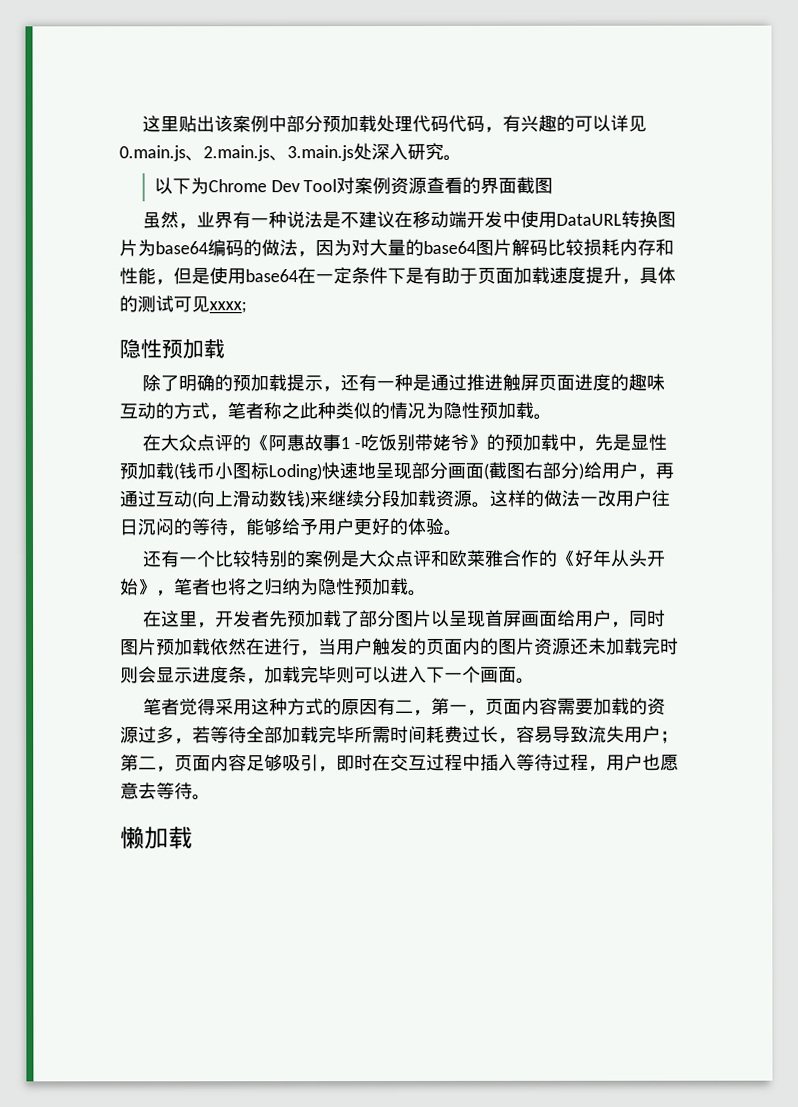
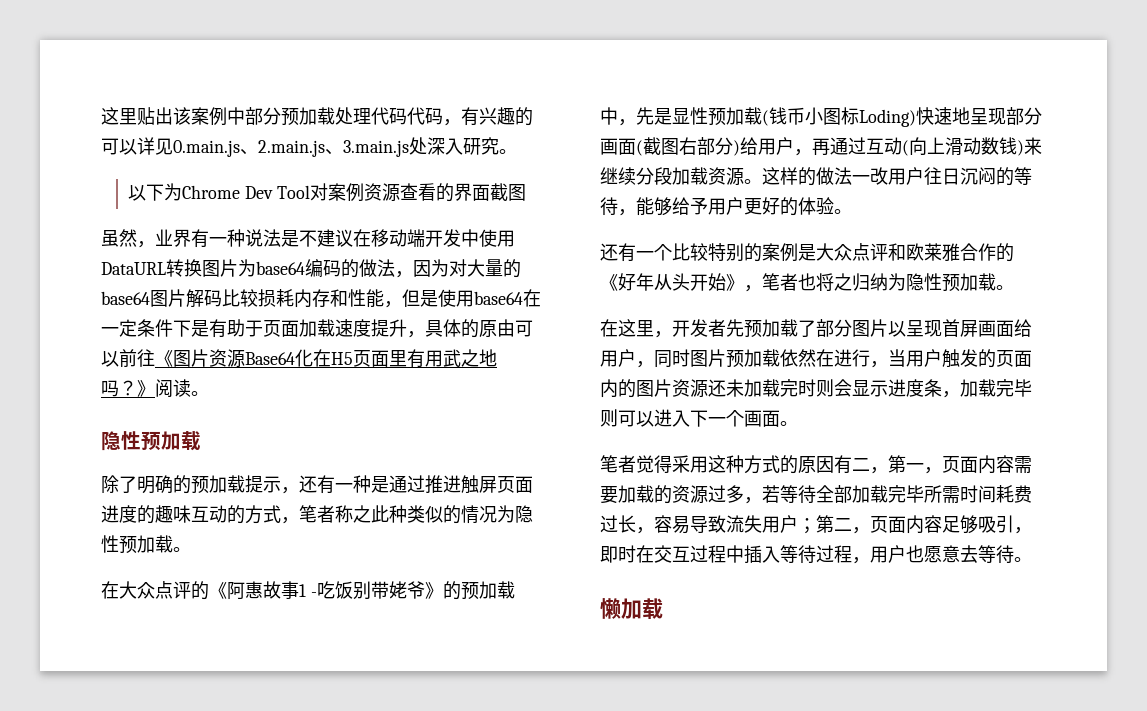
[137,295,247,314] 测试可见xxxx; -> [479,319,533,337] [101,349,497,368] [101,379,209,397] 原由可以前往《图片资源Base64化在H5页面里有用武之地吗？》阅读。

